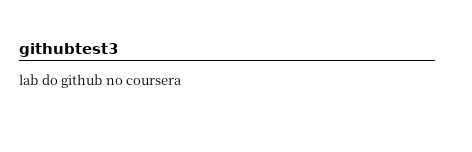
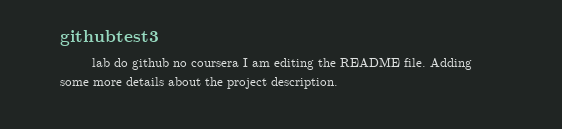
(183, 81) none -> [242,57,472,70] [60,77,338,89] I am editing the README file. Adding some more details about the project description.

